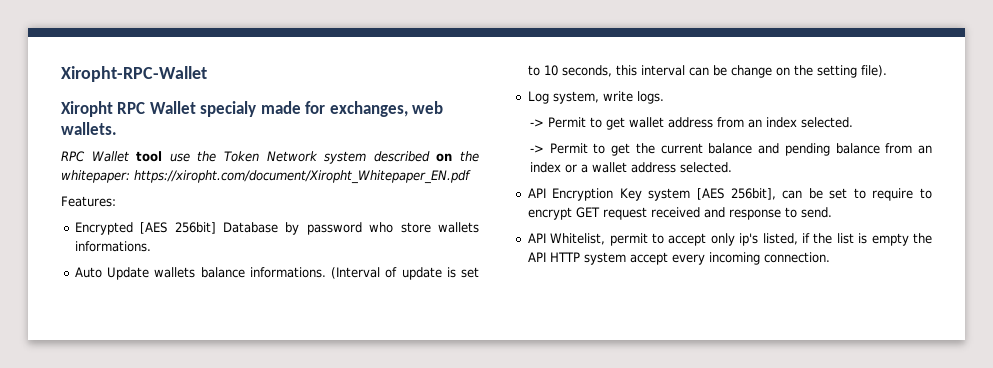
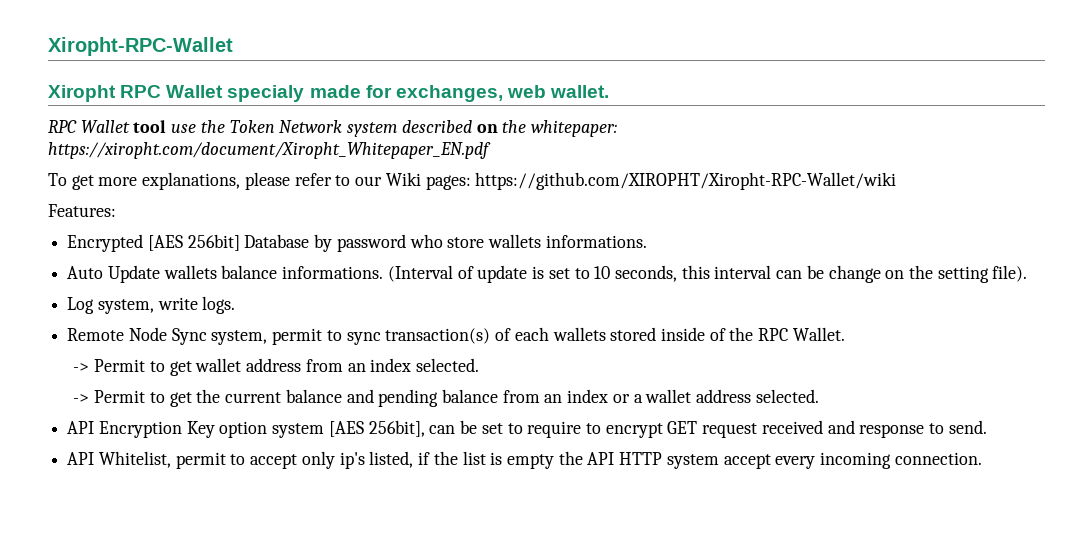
[61,122,117,135] wallets. -> [550,85,610,98] wallet.
(471, 177) none -> [48,172,897,190] // To get more explanations, please refer to our Wiki pages: https://github.com/XIROPHT/Xiropht-RPC-Wallet/wiki
(664, 97) none -> [67,327,845,345] // Remote Node Sync system, permit to sync transaction(s) of each wallets stored inside of the RPC Wallet.
(642, 194) none -> [219,421,268,438] option

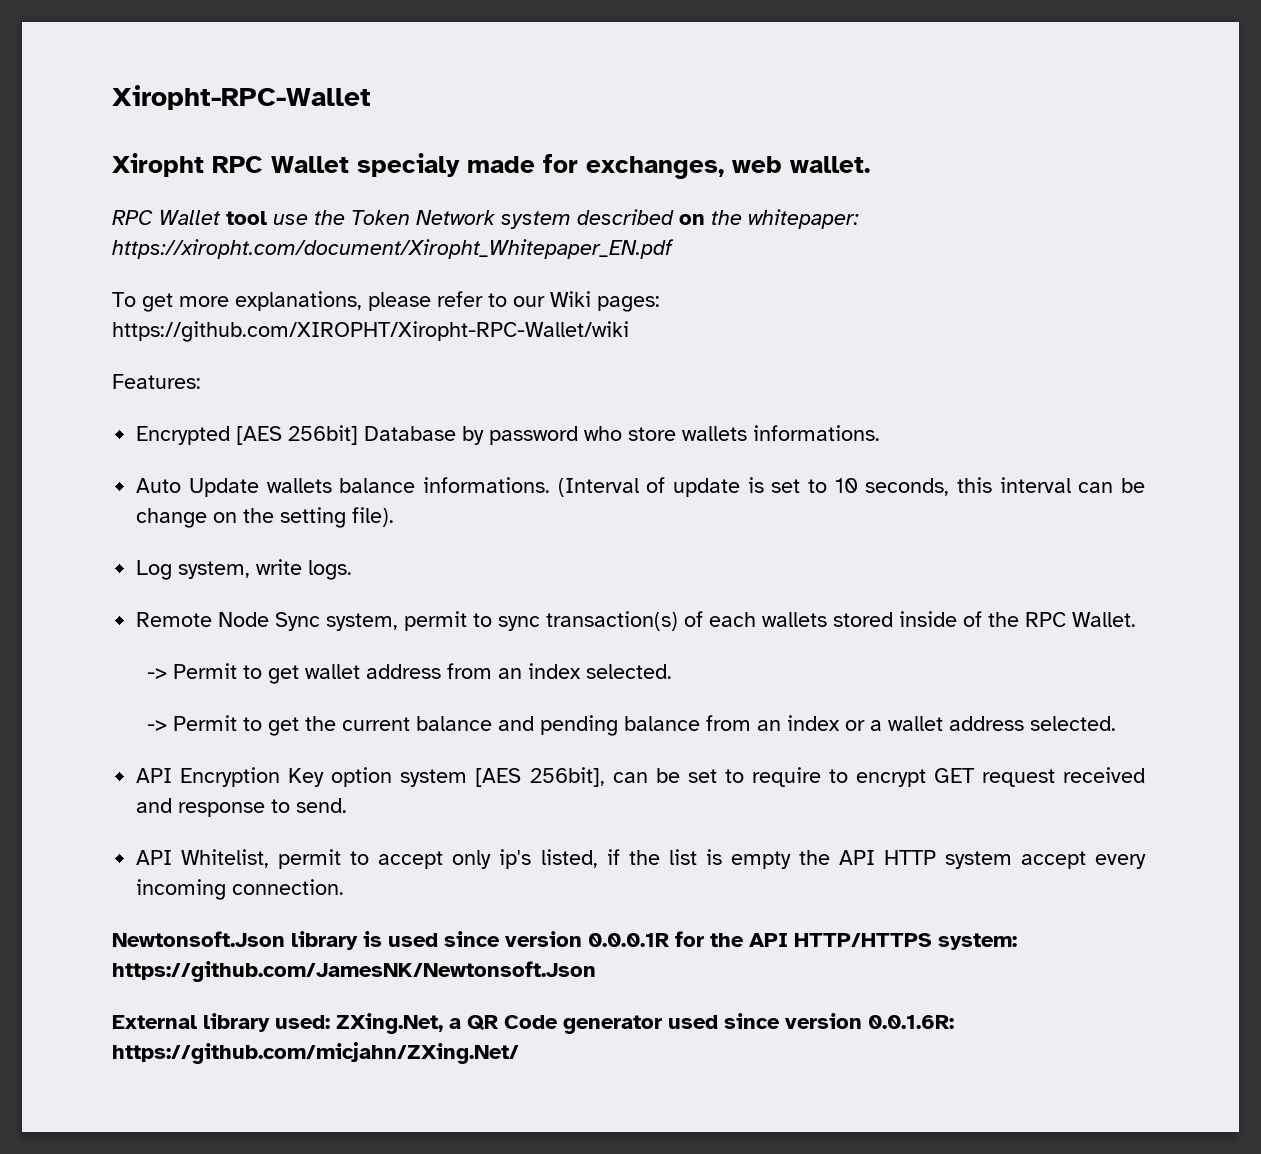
(982, 458) none -> [112,931,1017,950] [112,961,596,982] [112,1013,954,1034] [112,1042,519,1064] // Newtonsoft.Json library is used since version 0.0.0.1R for the API HTTP/HTTPS system: https://github.com/JamesNK/Newtonsoft.Json // External library used: ZXing.Net, a QR Code generator used since version 0.0.1.6R: https://github.com/micjahn/ZXing.Net/

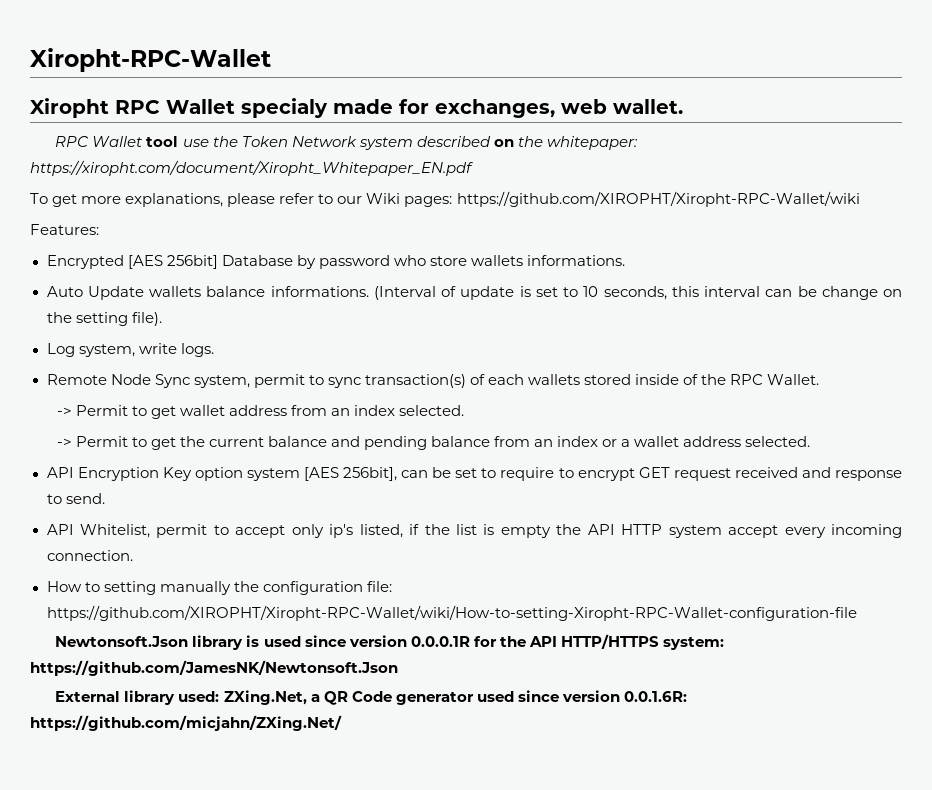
(345, 887) none -> [46,581,392,595] [46,605,857,621] // How to setting manually the configuration file: https://github.com/XIROPHT/Xiropht-RPC-Wallet/wiki/How-to-setting-Xiropht-RPC-Wallet-configuration-file

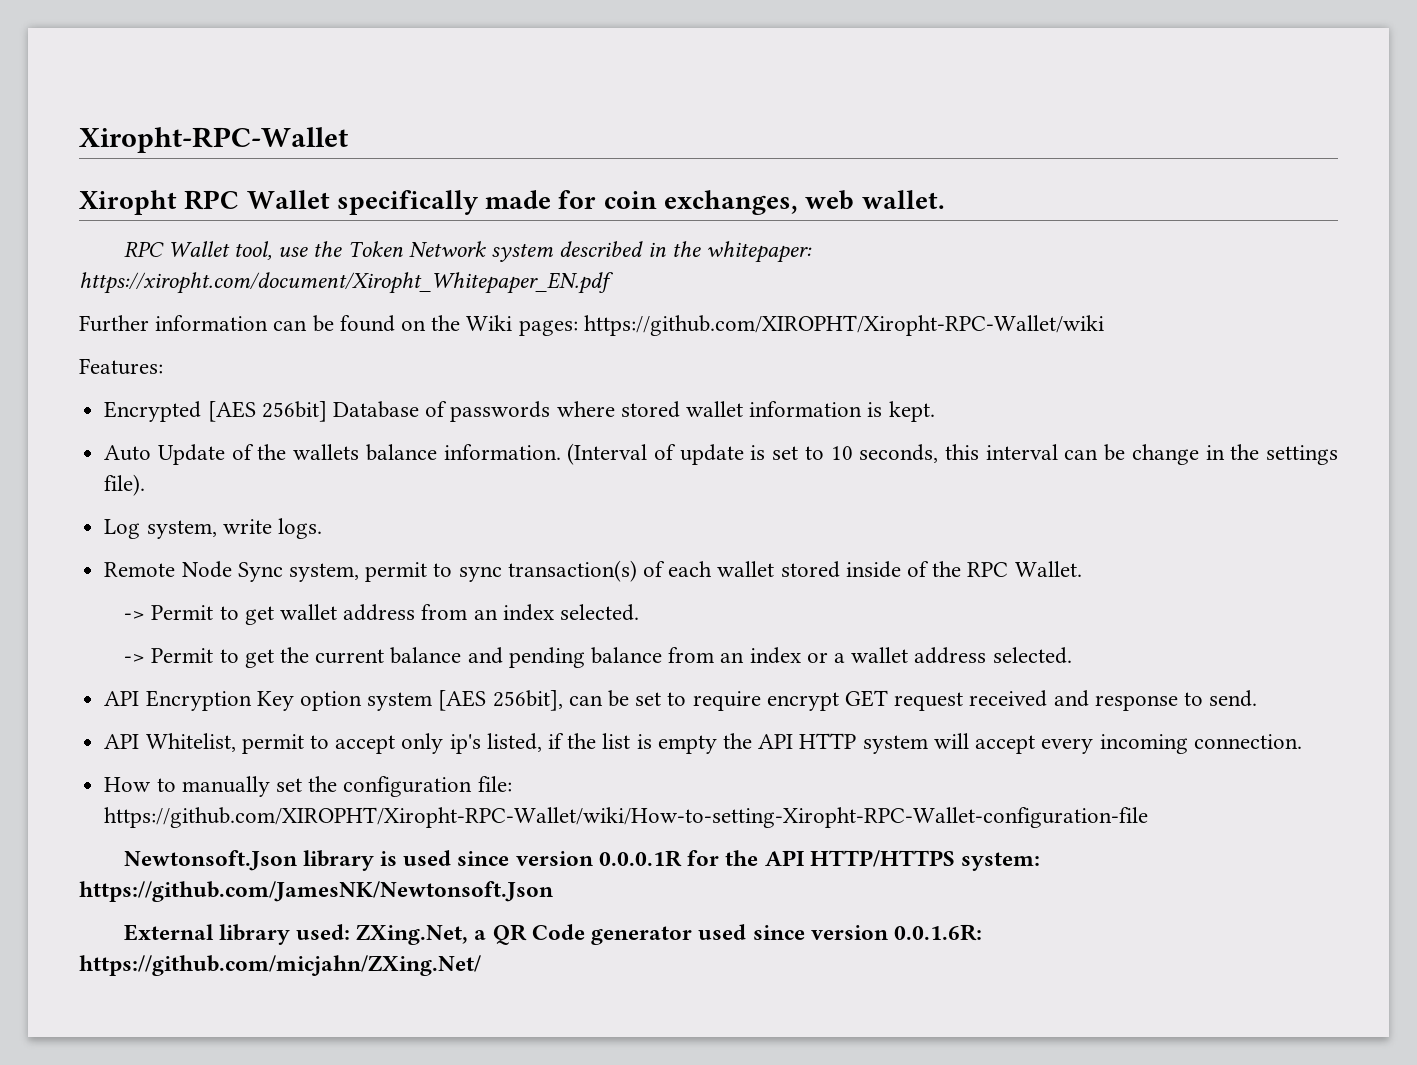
[241,98,328,118] specialy -> [336,190,478,215] specifically
(429, 106) none -> [603,191,657,209] coin
[146,136,179,147] tool -> [234,241,273,260] tool,
[493,139,514,147] on -> [647,242,666,257] in
[30,193,363,207] To get more explanations, please refer to our -> [79,315,461,332] Further information can be found on the
[296,255,625,269] by password who store wallets informations. -> [425,401,935,422] of passwords where stored wallet information is kept.
(144, 293) none -> [231,444,287,460] of the
[270,286,369,297] informations. -> [443,444,561,460] information.
[883,289,902,297] [46,312,128,326] on the setting -> [1205,444,1339,465] in the settings
[528,374,581,385] wallets -> [717,561,775,577] wallet
[558,468,574,478] to -> (761, 701) none
(722, 531) none -> [933,733,969,749] will
[103,581,231,595] setting manually -> [181,776,302,797] manually set

